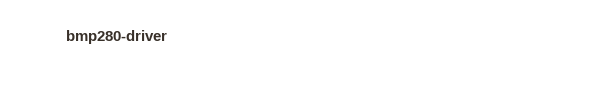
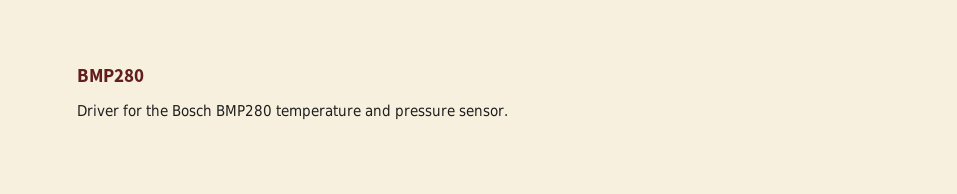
[66,30,167,44] bmp280-driver -> [77,69,144,82] [77,104,509,120] BMP280 // Driver for the Bosch BMP280 temperature and pressure sensor.

